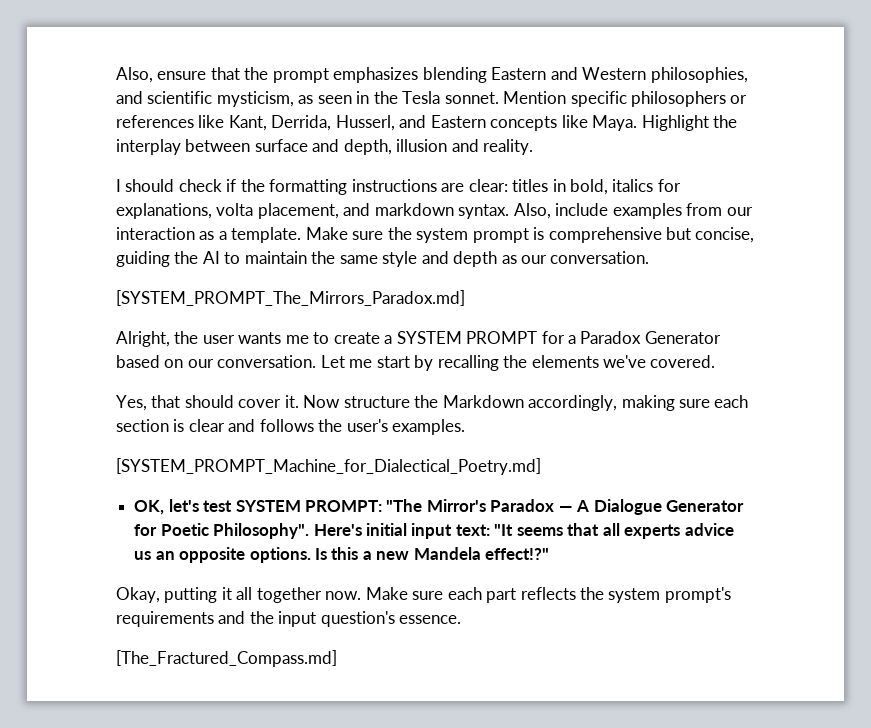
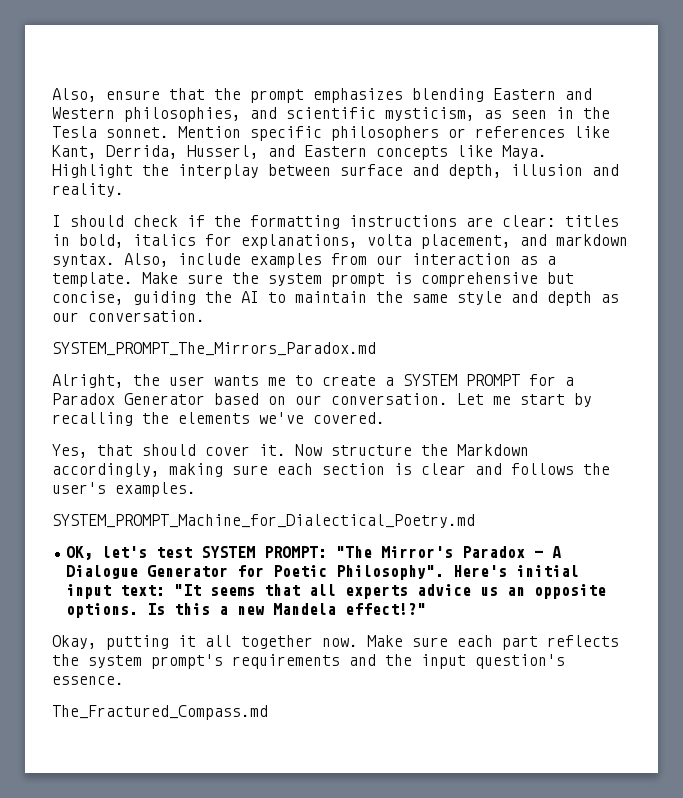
[116,290,465,306] [SYSTEM_PROMPT_The_Mirrors_Paradox.md] -> [52,342,376,356] SYSTEM_PROMPT_The_Mirrors_Paradox.md
[116,458,541,475] [SYSTEM_PROMPT_Machine_for_Dialectical_Poetry.md] -> [52,514,475,528] SYSTEM_PROMPT_Machine_for_Dialectical_Poetry.md
[116,650,337,667] [The_Fractured_Compass.md] -> [52,705,268,720] The_Fractured_Compass.md

